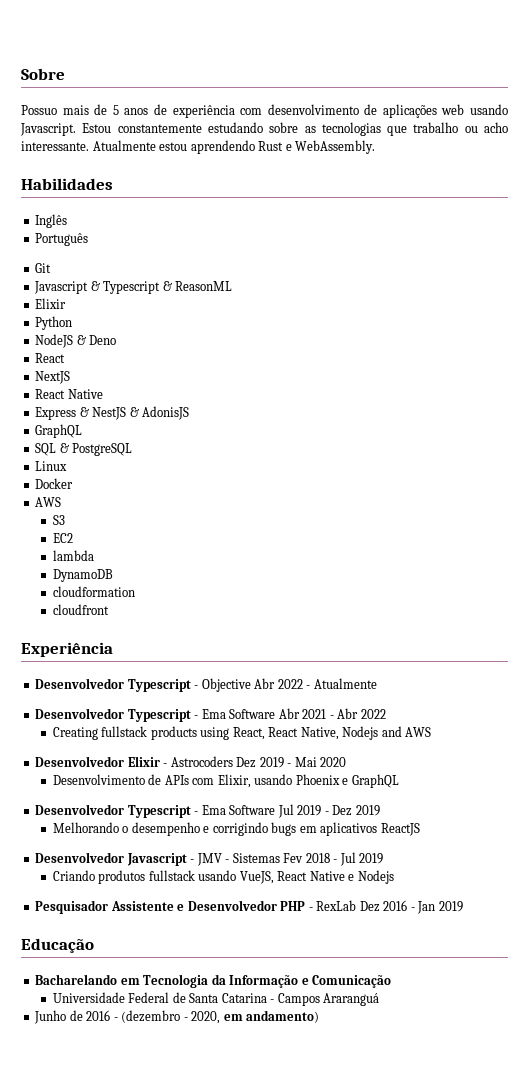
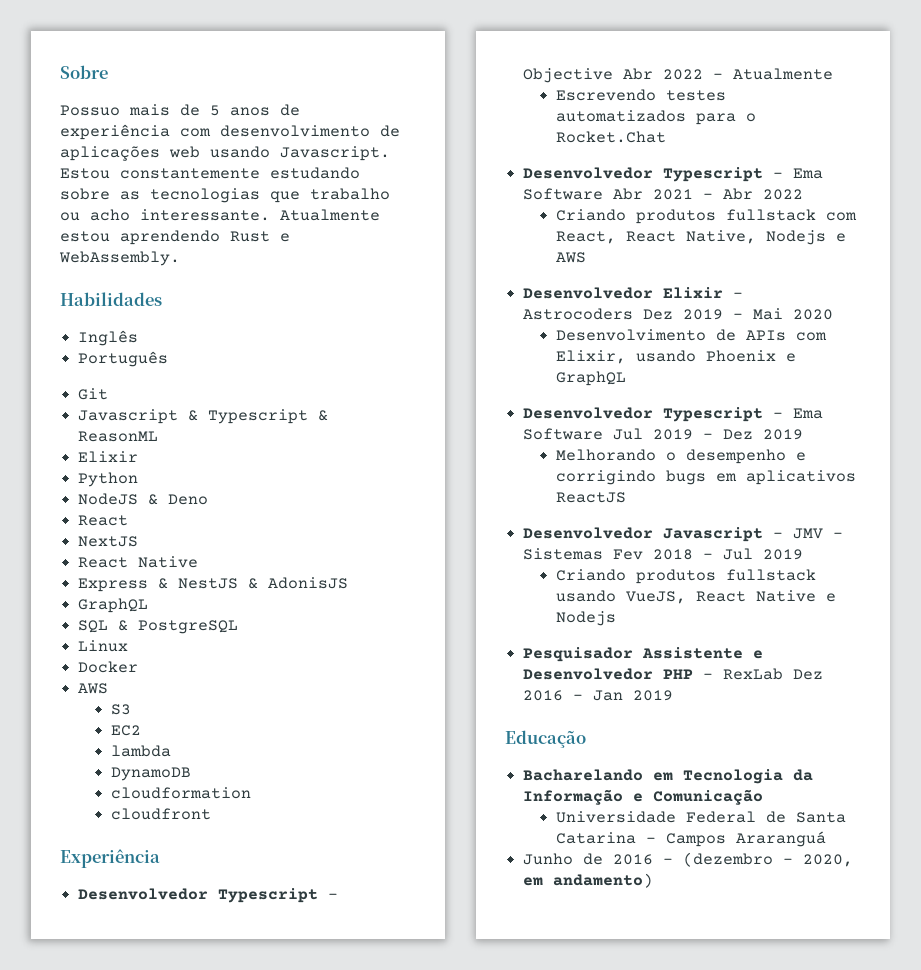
(377, 683) none -> [556,89,727,101] [556,110,757,125] [556,131,667,143] // Escrevendo testes automatizados para o Rocket.Chat
[52,726,230,740] Creating fullstack products using -> [556,209,858,224] Criando produtos fullstack com
[381,726,402,737] and -> [836,233,847,242] e

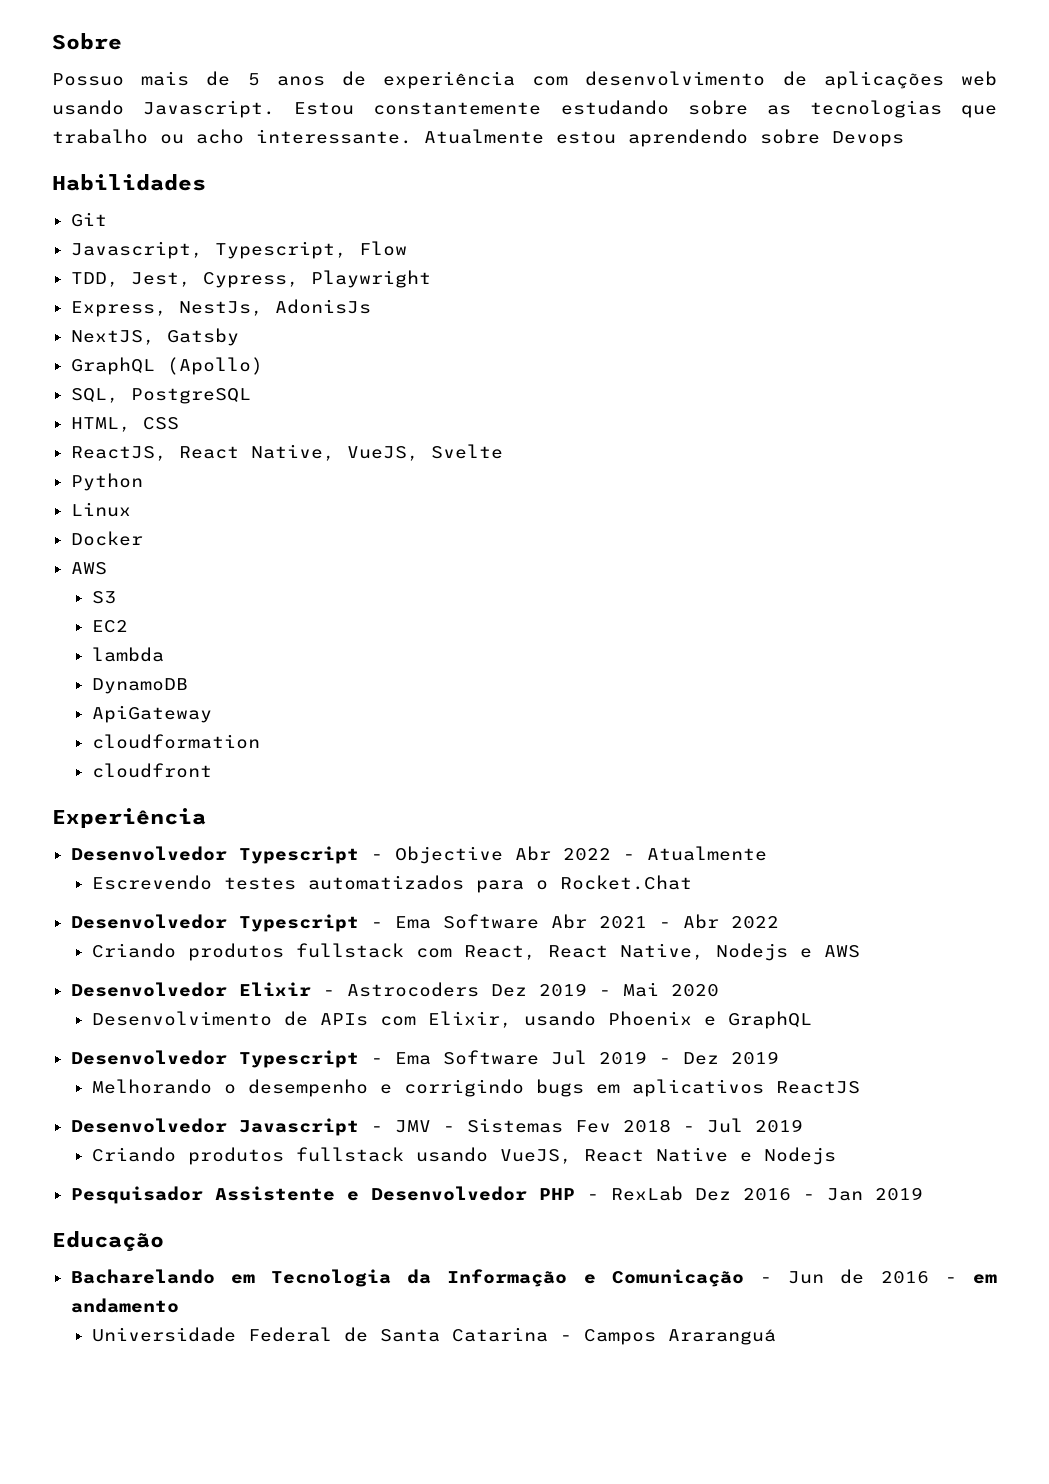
[230,231,290,242] [59,251,180,266] Rust e WebAssembly. -> [760,129,904,147] sobre Devops
[78,330,139,346] [78,351,169,367] // Inglês // Português -> (206, 182) none
[78,409,329,424] [78,431,159,442] [78,451,139,462] [78,472,139,487] [78,493,209,505] [78,515,129,526] [78,536,139,547] [78,556,199,568] [78,577,349,592] [78,598,149,613] [78,620,239,634] Javascript & Typescript & ReasonML // Elixir // Python // NodeJS & Deno // React // NextJS // React Native // Express & NestJS & AdonisJS // GraphQL // SQL & PostgreSQL -> [70,241,407,259] [70,270,431,288] [70,299,371,317] [70,328,239,346] [70,357,263,375] [70,388,251,404] [70,417,179,432] [70,444,503,461] [70,473,143,491] Javascript, Typescript, Flow // TDD, Jest, Cypress, Playwright // Express, NestJs, AdonisJs // NextJS, Gatsby // GraphQL (Apollo) // SQL, PostgreSQL // HTML, CSS // ReactJS, React Native, VueJS, Svelte // Python
(192, 774) none -> [91,705,212,723] // ApiGateway
(764, 797) none -> [760,1269,997,1284] [70,1298,179,1313] - Jun de 2016 - em andamento
[523,852,854,867] [523,873,654,888] // Junho de 2016 - (dezembro - 2020, em andamento) -> (776, 1337) none

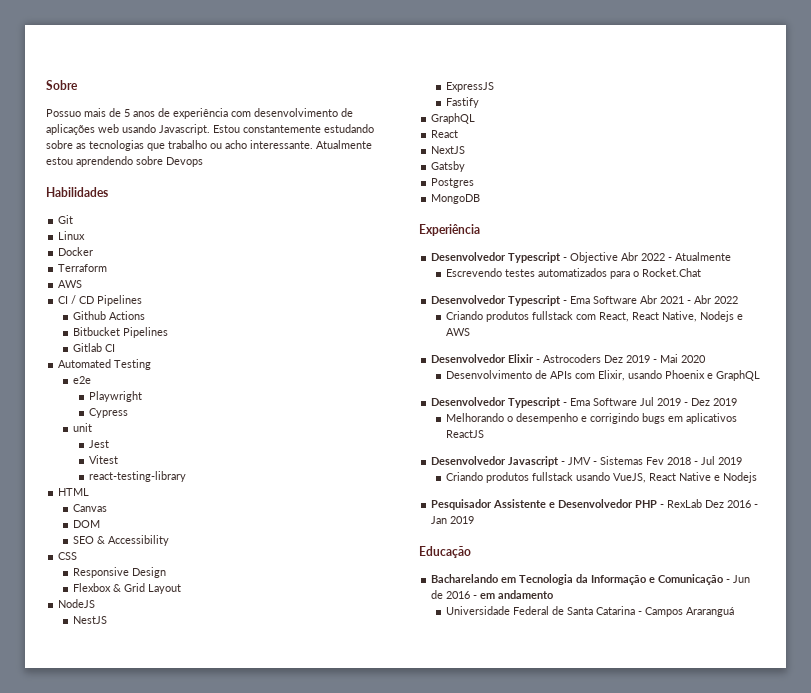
[70,241,407,259] [70,270,431,288] [70,299,371,317] [70,328,239,346] [70,357,263,375] [70,388,251,404] [70,417,179,432] [70,444,503,461] [70,473,143,491] // Javascript, Typescript, Flow // TDD, Jest, Cypress, Playwright // Express, NestJs, AdonisJs // NextJS, Gatsby // GraphQL (Apollo) // SQL, PostgreSQL // HTML, CSS // ReactJS, React Native, VueJS, Svelte // Python -> (74, 219) none
[70,562,107,575] [91,591,116,604] [91,620,128,633] [91,647,164,662] [91,678,188,694] [91,705,212,723] [91,734,260,749] [91,763,212,778] // AWS // S3 // EC2 // lambda // DynamoDB // ApiGateway // cloudformation // cloudfront -> [58,264,108,272] [58,280,83,288] [58,295,143,306] [73,311,146,320] [73,327,169,338] [73,343,116,352] [58,359,152,370] [73,376,92,384] [88,391,142,402] [88,408,128,418] [73,423,93,432] [88,440,109,448] [88,455,118,464] [88,471,186,482] [58,488,90,496] [73,504,108,512] [73,520,101,528] [73,535,170,546] [58,552,78,560] [73,567,167,578] [73,583,182,594] [58,599,96,608] [73,616,108,624] [446,82,495,92] [446,97,480,108] [431,113,476,124] [431,130,459,138] [431,146,466,154] [431,161,466,172] [431,178,475,188] [431,194,481,204] // Terraform // AWS // CI / CD Pipelines // Github Actions // Bitbucket Pipelines // Gitlab CI // Automated Testing // e2e // Playwright // Cypress // unit // Jest // Vitest // react-testing-library // HTML // Canvas // DOM // SEO & Accessibility // CSS // Responsive Design // Flexbox & Grid Layout // NodeJS // NestJS // ExpressJS // Fastify // GraphQL // React // NextJS // Gatsby // Postgres // MongoDB

